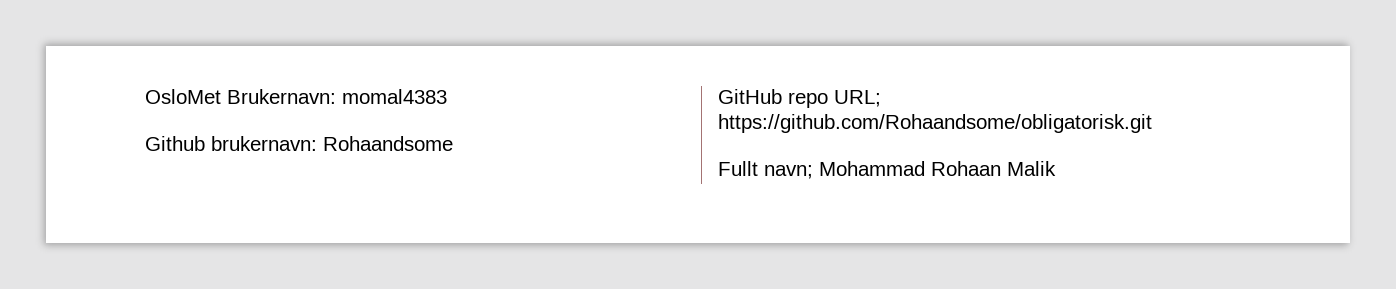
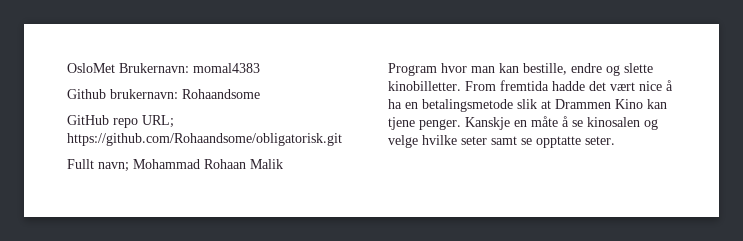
(1056, 168) none -> [388,63,653,76] [388,80,673,91] [388,99,667,112] [388,116,658,130] [388,135,615,148] // Program hvor man kan bestille, endre og slette kinobilletter. From fremtida hadde det vært nice å ha en betalingsmetode slik at Drammen Kino kan tjene penger. Kanskje en måte å se kinosalen og velge hvilke seter samt se opptatte seter.

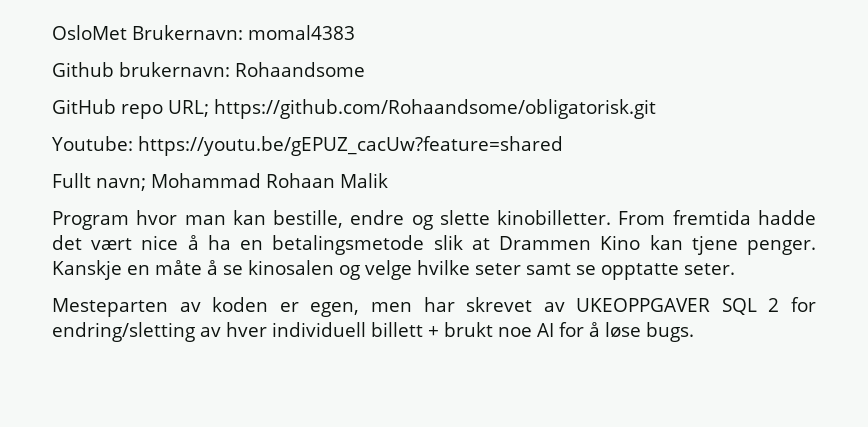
(342, 139) none -> [52,136,563,156] // Youtube: https://youtu.be/gEPUZ_cacUw?feature=shared
(615, 140) none -> [52,297,816,317] [52,322,694,342] // Mesteparten av koden er egen, men har skrevet av UKEOPPGAVER SQL 2 for endring/sletting av hver individuell billett + brukt noe AI for å løse bugs.

